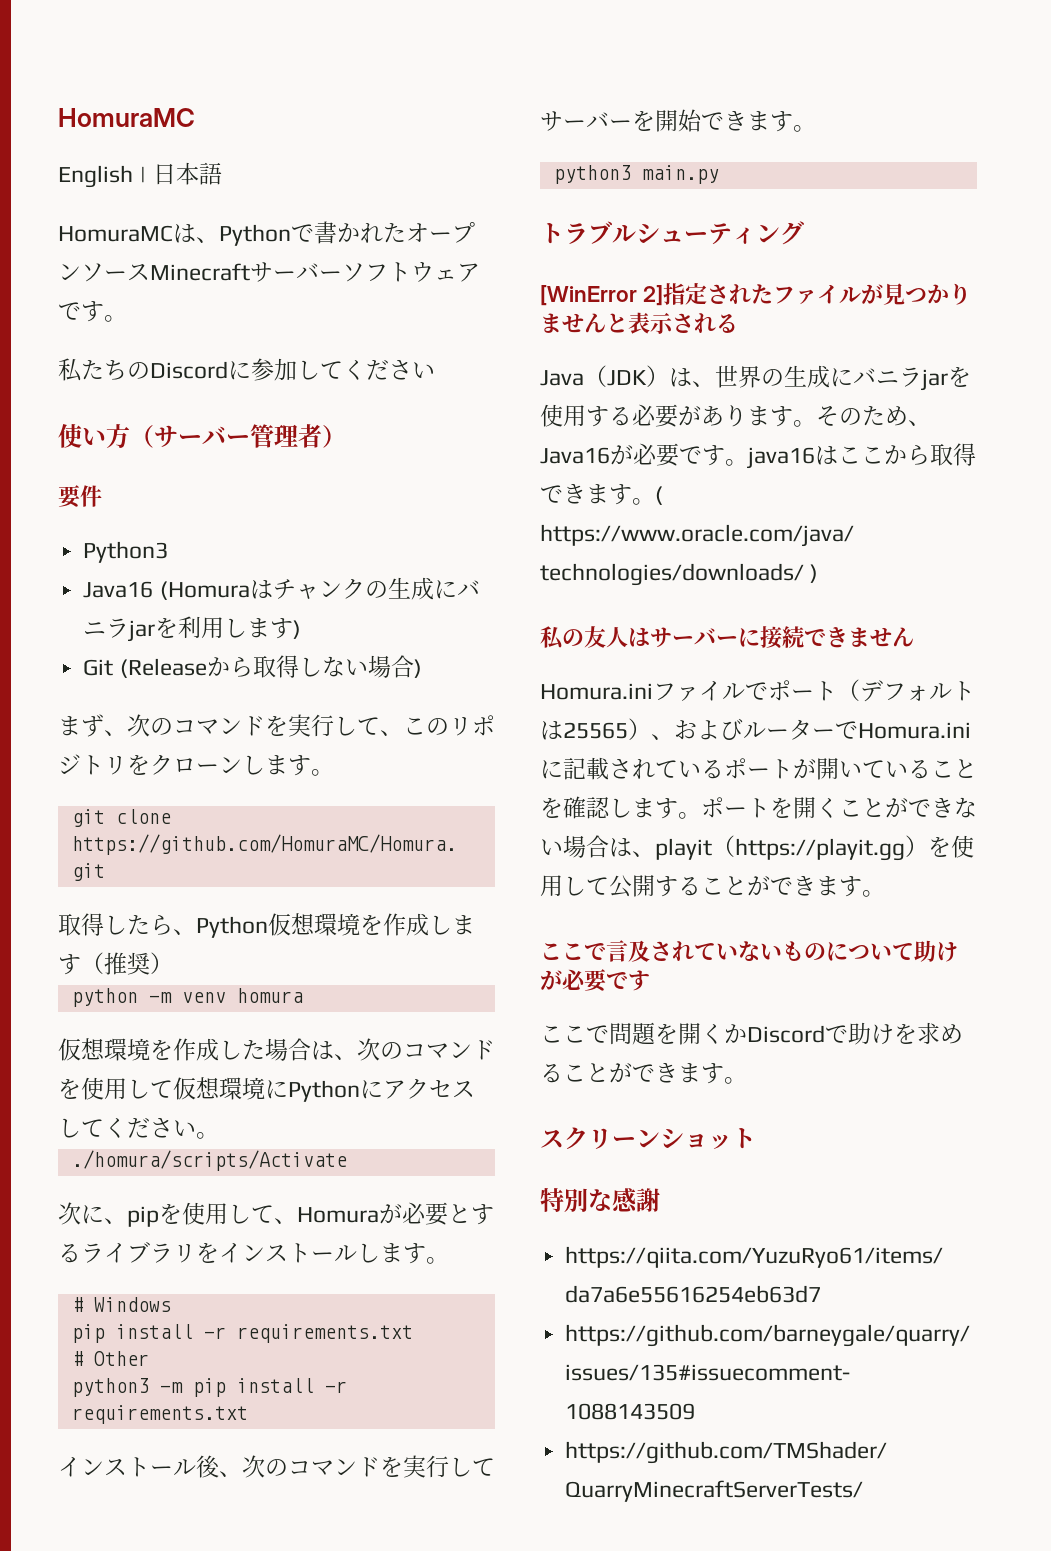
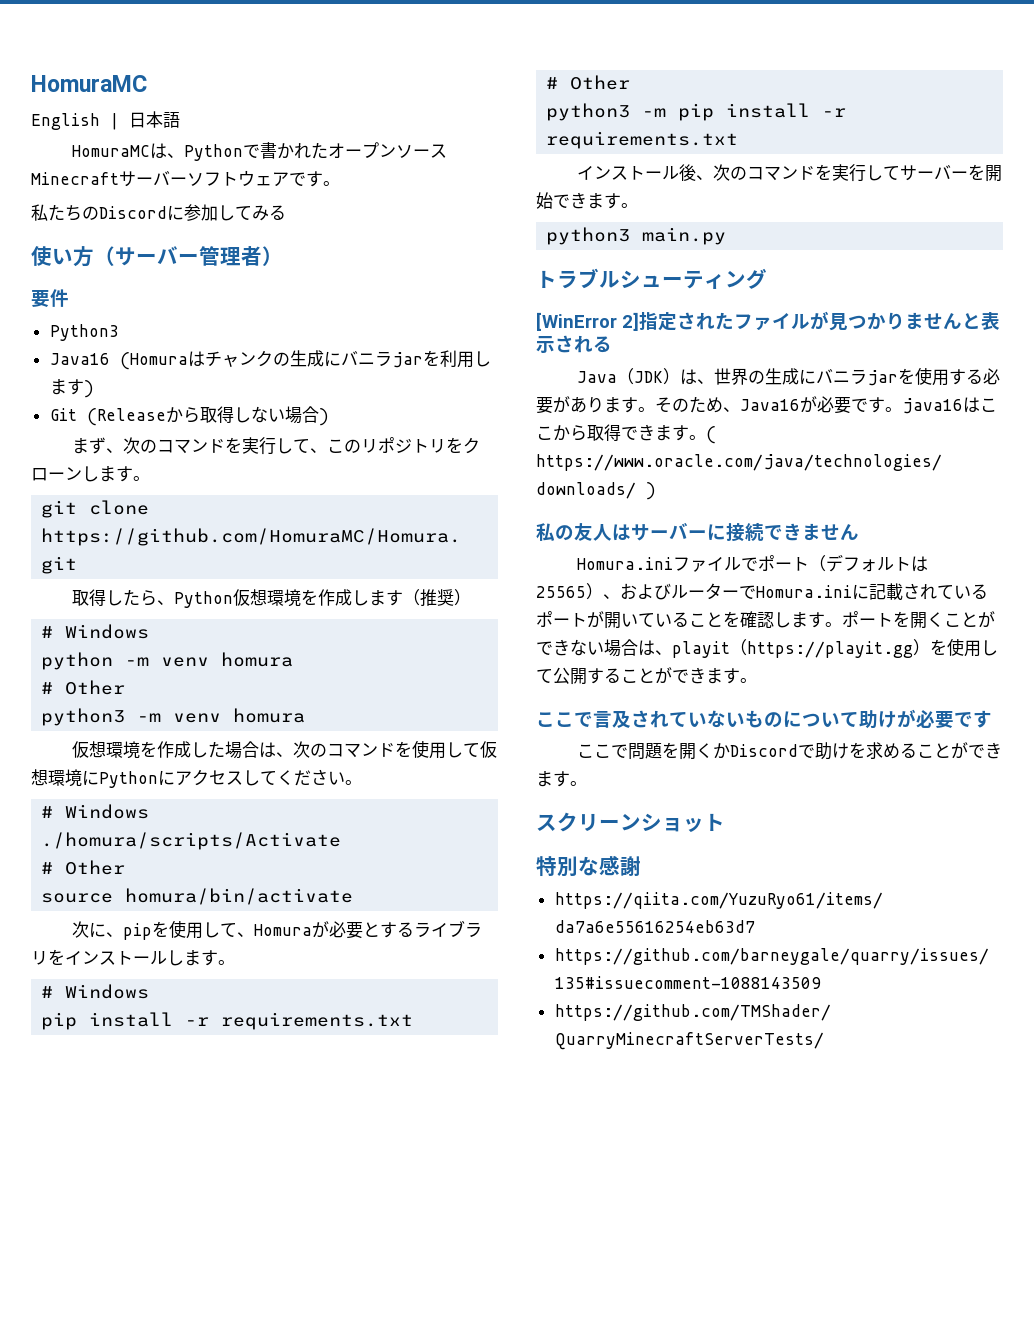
[343,359,435,380] ください -> [252,205,286,221] みる
(173, 963) none -> [41,624,150,639] // # Windows
(303, 995) none -> [41,680,126,695] [41,708,306,726] // # Other // python3 -m venv homura
(219, 1135) none -> [41,804,150,819] // # Windows
(347, 1160) none -> [41,860,126,875] [41,888,354,905] // # Other // source homura/bin/activate

